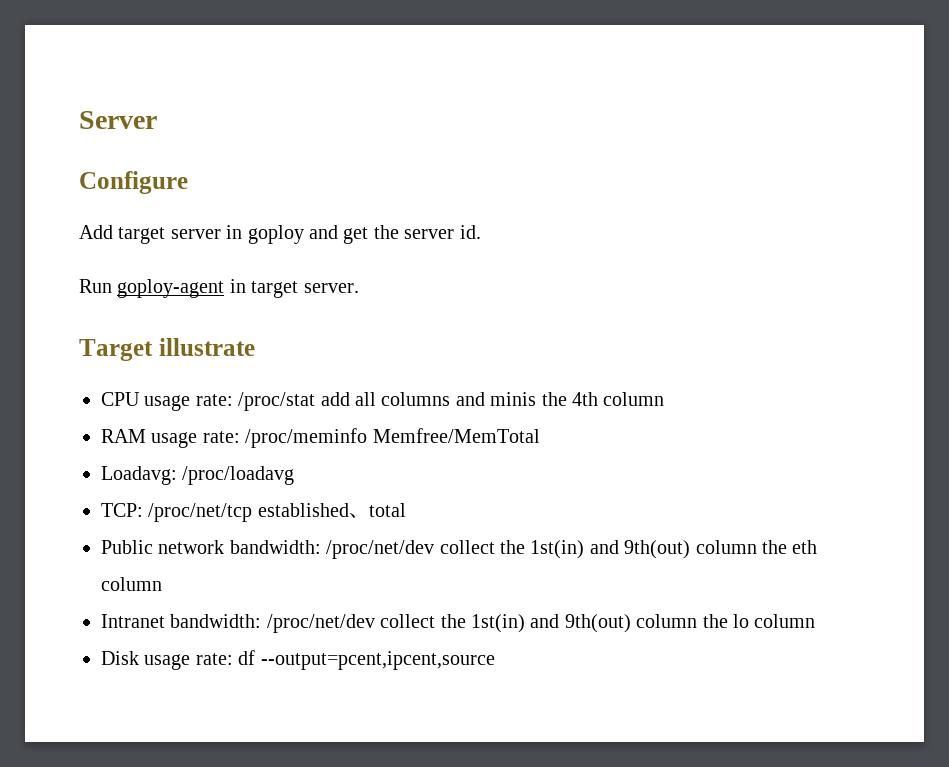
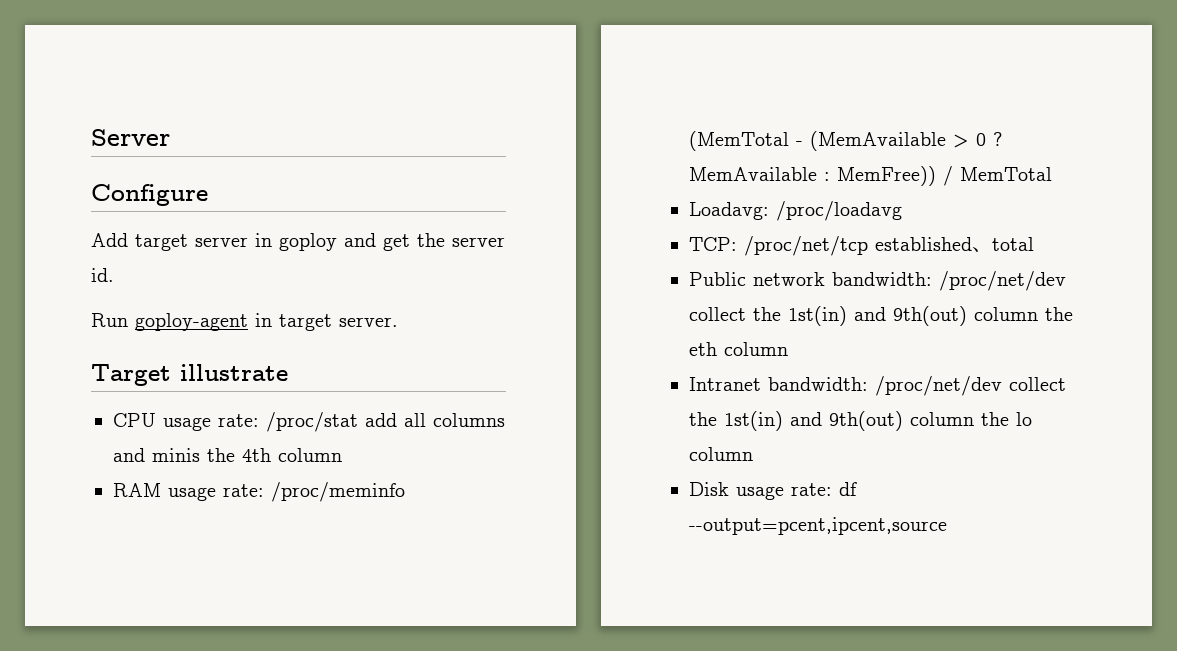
[372,428,540,443] Memfree/MemTotal -> [689,131,1002,151] [689,166,1052,186] (MemTotal - (MemAvailable > 0 ? MemAvailable : MemFree)) / MemTotal

